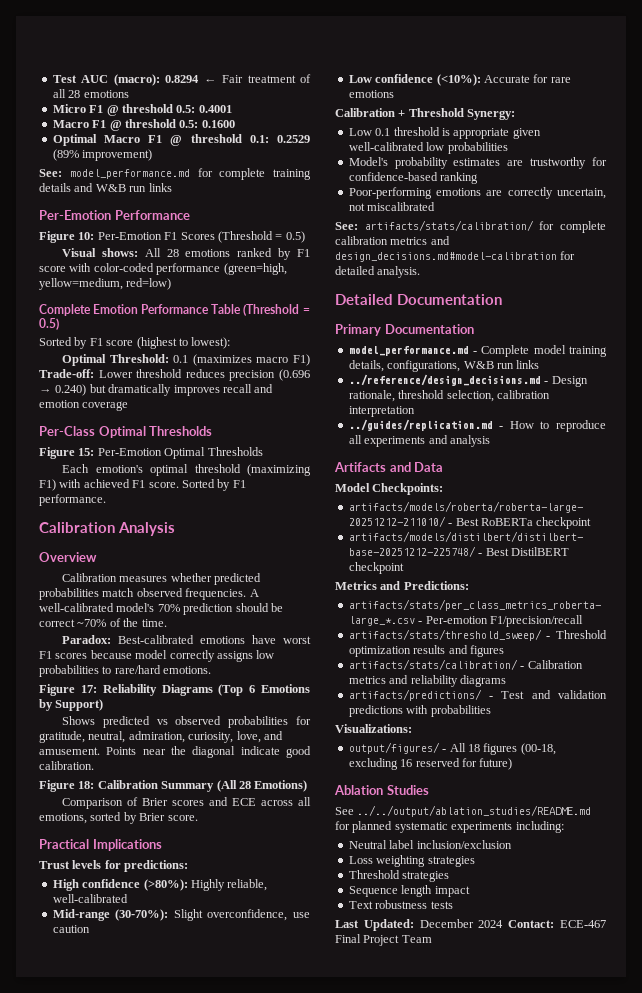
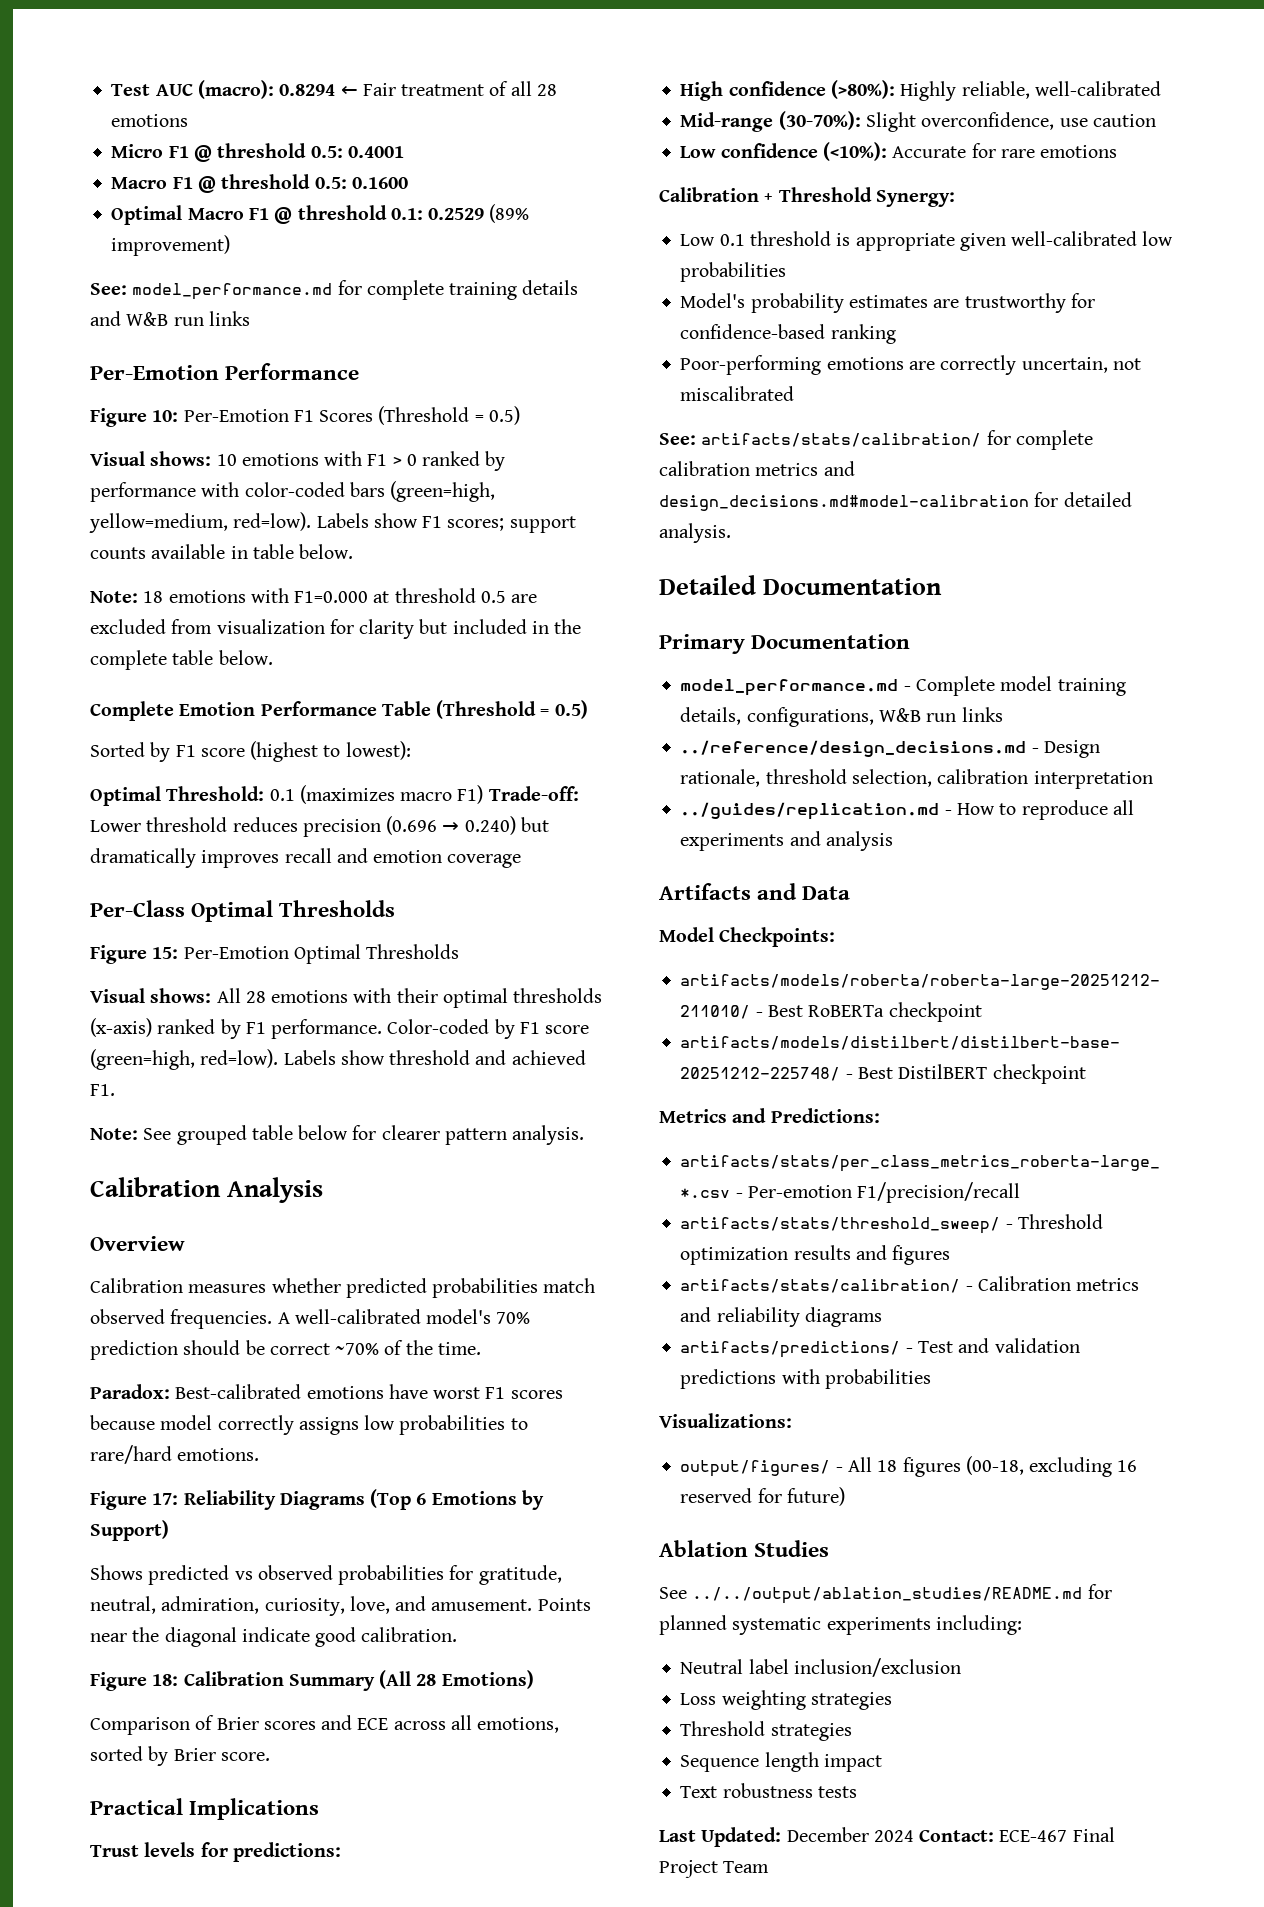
[144,248,310,260] [39,266,66,272] All 28 emotions ranked by F1 score -> [216,451,506,471] [90,482,196,502] 10 emotions with F1 > 0 ranked by performance
[156,263,221,275] performance -> [349,482,385,497] bars
[126,278,172,290] red=low) -> [233,512,576,533] [90,544,354,559] [90,588,538,603] [90,619,582,639] [90,650,273,670] red=low). Labels show F1 scores; support counts available in table below. // Note: 18 emotions with F1=0.000 at threshold 0.5 are excluded from visualization for clarity but included in the complete table below.
[62,464,311,476] [39,479,246,491] [39,494,106,506] Each emotion's optimal threshold (maximizing F1) with achieved F1 score. Sorted by F1 performance. -> [90,988,603,1008] [90,1018,590,1039] [90,1049,586,1070] [90,1084,115,1096] [90,1125,585,1145] Visual shows: All 28 emotions with their optimal thresholds (x-axis) ranked by F1 performance. Color-coded by F1 score (green=high, red=low). Labels show threshold and achieved F1. // Note: See grouped table below for clearer pattern analysis.

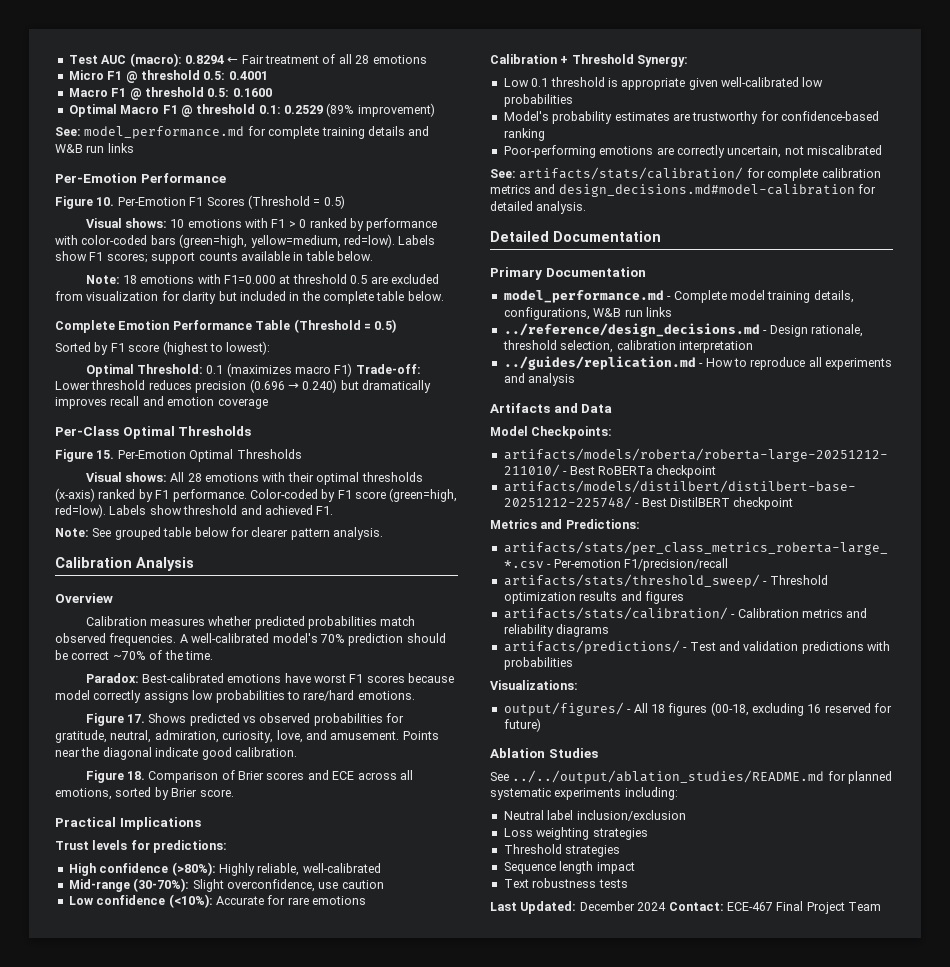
[152,410,179,422] 10: -> [96,197,115,206] 10.
[152,947,179,959] 15: -> [96,450,115,459] 15.
[152,1489,544,1510] [90,1520,169,1541] 17: Reliability Diagrams (Top 6 Emotions by Support) // -> [126,714,145,723] 17.
[152,1670,534,1691] 18: Calibration Summary (All 28 Emotions) // -> [126,771,145,780] 18.

